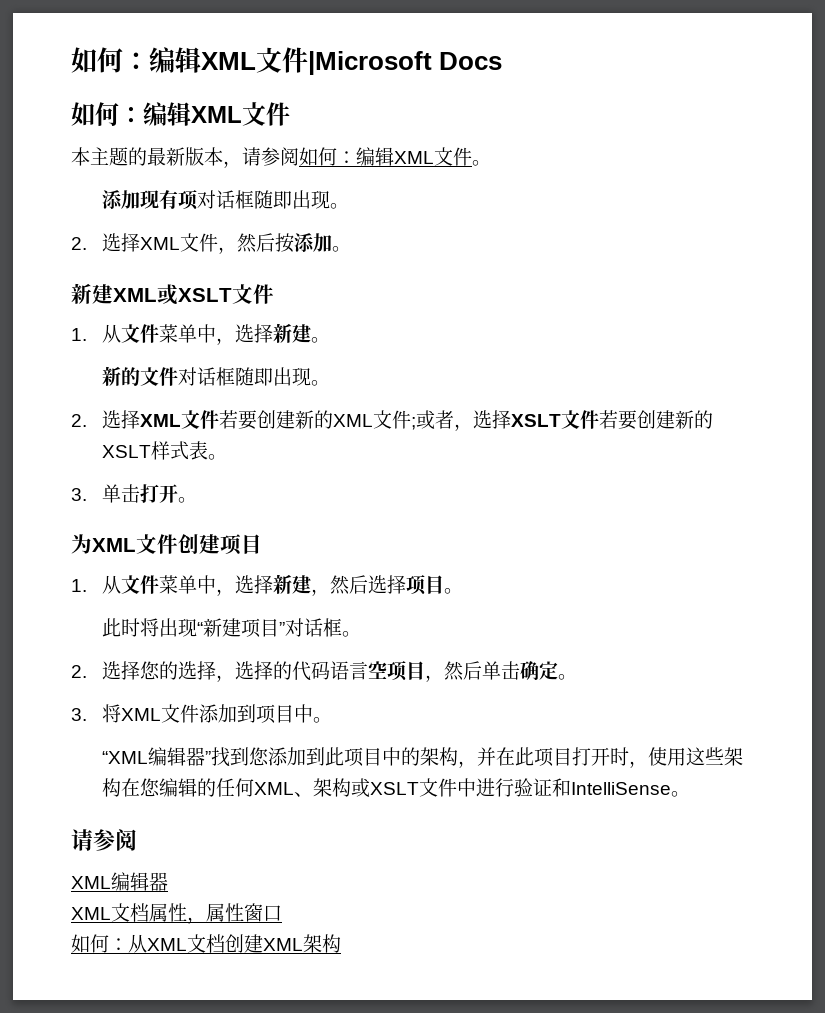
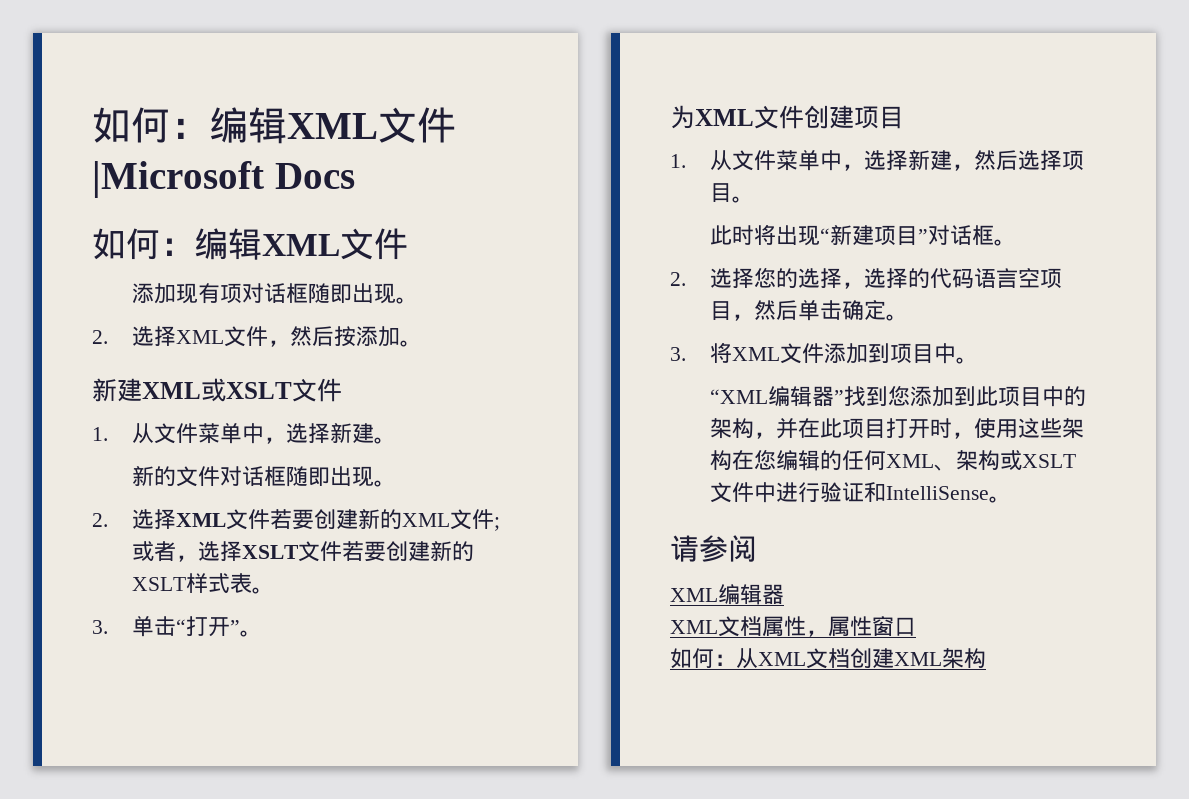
[71,147,491,168] // 本主题的最新版本，请参阅如何：编辑XML文件。 -> (408, 244) none
[139,484,178,503] 打开 -> [176,616,241,637] “打开”

